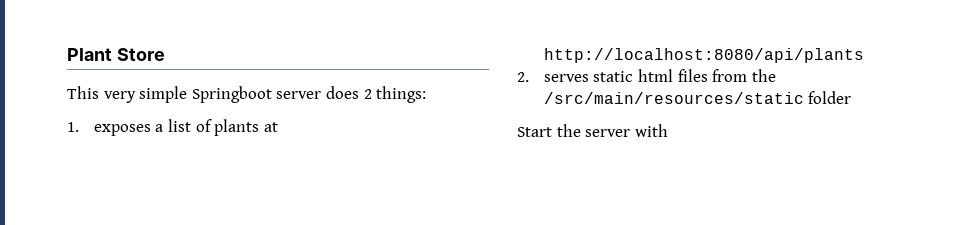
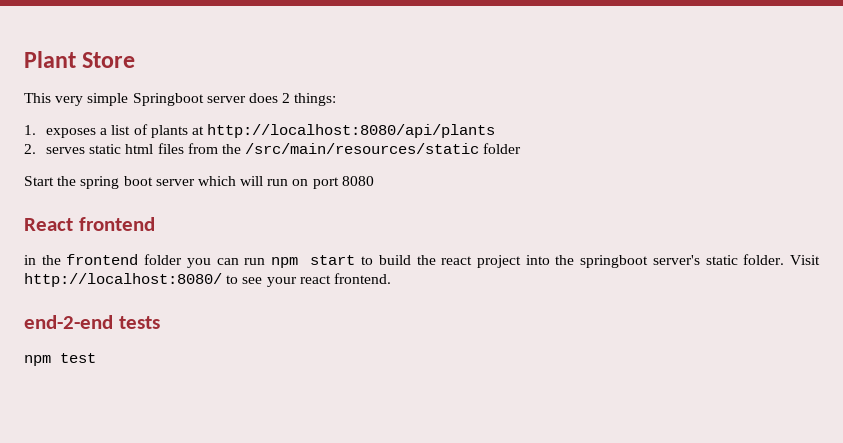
[585,124,668,137] server with -> [80,176,374,189] [24,217,155,231] [24,254,820,268] [24,273,391,287] [24,315,160,329] [24,353,96,366] spring boot server which will run on port 8080 // React frontend // in the frontend folder you can run npm start to build the react project into the springboot server's static folder. Visit http://localhost:8080/ to see your react frontend. // end-2-end tests // npm test

